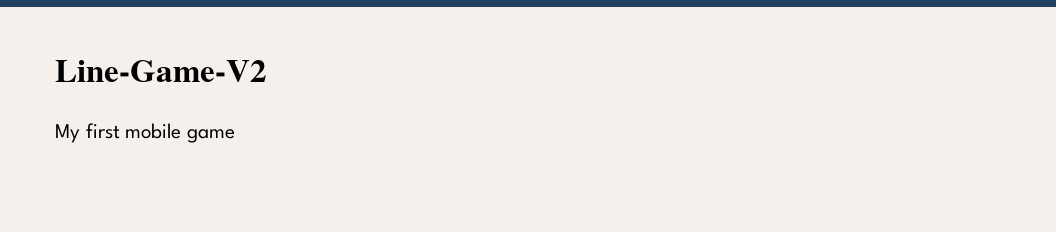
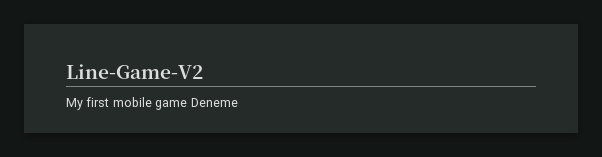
(236, 136) none -> [190,98,238,107] Deneme

